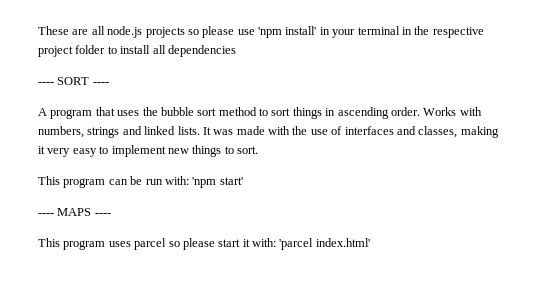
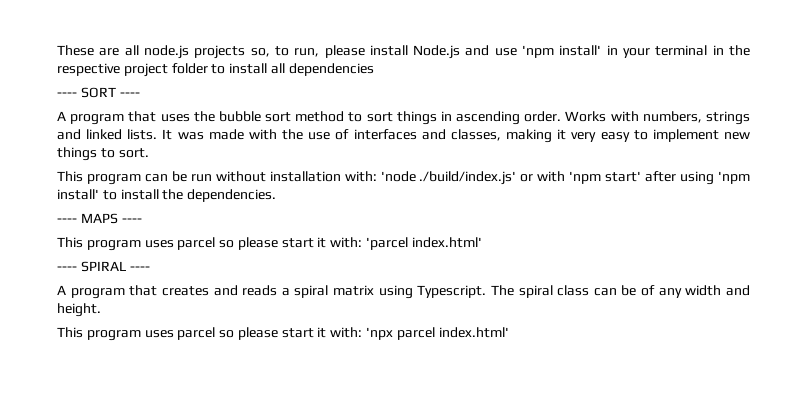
[187,26,235,38] so please -> [250,45,490,59] so, to run, please install Node.js and
[164,176,243,188] with: 'npm start' -> [215,171,750,185] [57,189,277,202] without installation with: 'node ./build/index.js' or with 'npm start' after using 'npm install' to install the dependencies.
(370, 242) none -> [57,261,150,272] [57,285,751,299] [57,303,101,317] [57,327,509,341] // ---- SPIRAL ---- // A program that creates and reads a spiral matrix using Typescript. The spiral class can be of any width and height. // This program uses parcel so please start it with: 'npx parcel index.html'

